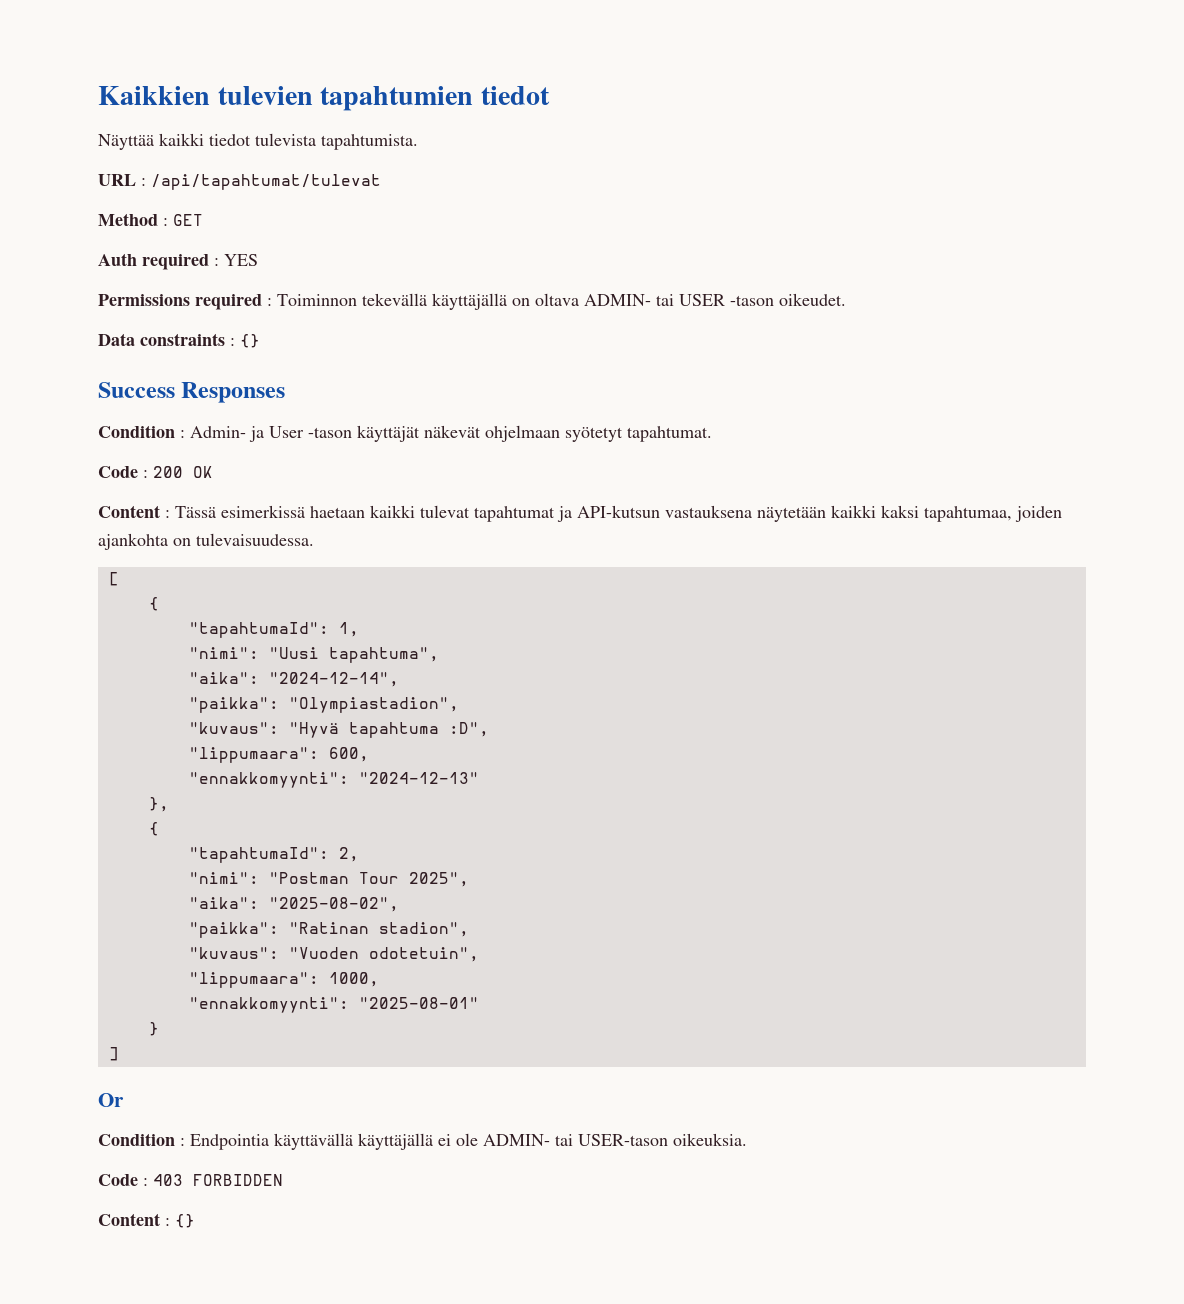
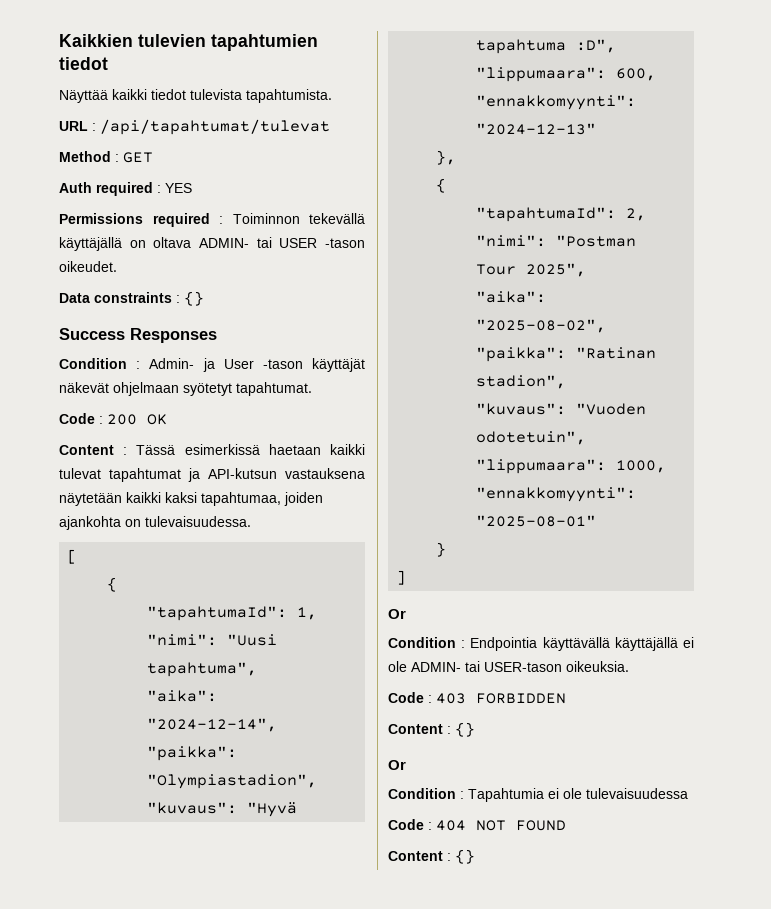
(195, 1221) none -> [388,760,406,770] [388,788,688,802] [388,819,566,831] [388,849,475,864] // Or // Condition : Tapahtumia ei ole tulevaisuudessa // Code : 404 NOT FOUND // Content : {}

